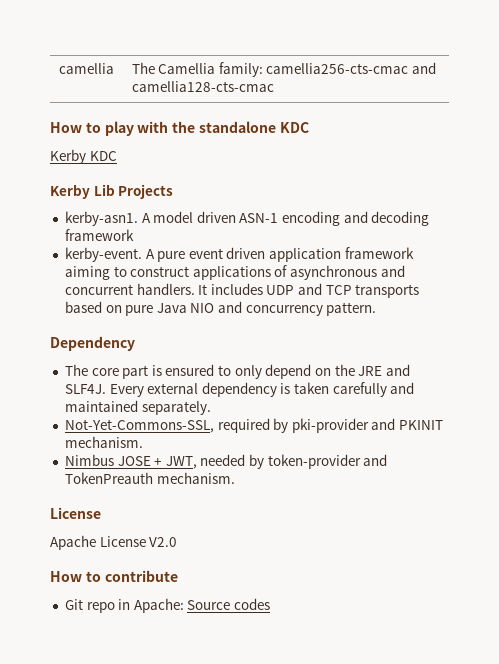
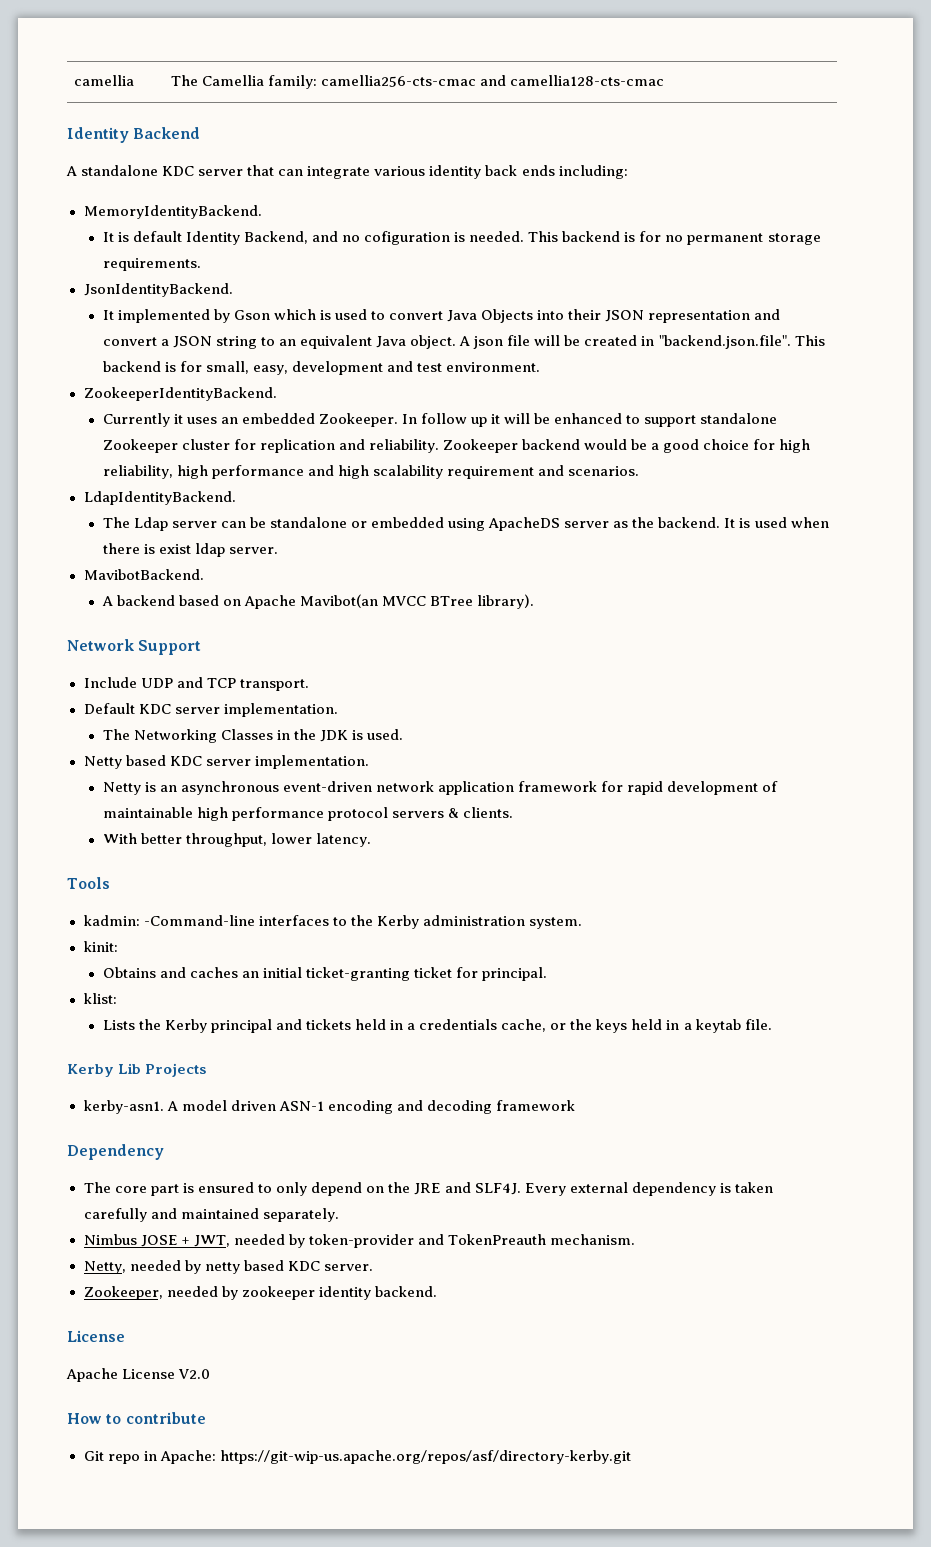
[50,121,309,136] [50,149,117,164] How to play with the standalone KDC // Kerby KDC -> [67,127,201,143] [66,165,628,179] [83,205,262,219] [102,231,821,245] [102,258,201,271] [83,283,233,297] [102,309,781,323] [102,335,825,349] [102,361,541,375] [83,387,277,401] [102,413,778,427] [102,439,811,453] [102,465,640,479] [83,491,236,505] [102,517,829,531] [102,543,278,557] [83,569,204,580] [101,594,535,609] [67,639,202,655] [83,677,309,691] [83,703,338,717] [102,729,404,743] [83,755,369,769] [102,781,779,795] [102,807,514,821] [102,833,371,847] [67,877,110,889] [83,915,582,929] [83,941,118,952] [102,967,548,981] [83,993,117,1004] [102,1019,772,1033] Identity Backend // A standalone KDC server that can integrate various identity back ends including: // MemoryIdentityBackend. // It is default Identity Backend, and no cofiguration is needed. This backend is for no permanent storage requirements. // JsonIdentityBackend. // It implemented by Gson which is used to convert Java Objects into their JSON representation and convert a JSON string to an equivalent Java object. A json file will be created in "backend.json.file". This backend is for small, easy, development and test environment. // ZookeeperIdentityBackend. // Currently it uses an embedded Zookeeper. In follow up it will be enhanced to support standalone Zookeeper cluster for replication and reliability. Zookeeper backend would be a good choice for high reliability, high performance and high scalability requirement and scenarios. // LdapIdentityBackend. // The Ldap server can be standalone or embedded using ApacheDS server as the backend. It is used when there is exist ldap server. // MavibotBackend. // A backend based on Apache Mavibot(an MVCC BTree library). // Network Support // Include UDP and TCP transport. // Default KDC server implementation. // The Networking Classes in the JDK is used. // Netty based KDC server implementation. // Netty is an asynchronous event-driven network application framework for rapid development of maintainable high performance protocol servers & clients. // With better throughput, lower latency. // Tools // kadmin: -Command-line interfaces to the Kerby administration system. // kinit: // Obtains and caches an initial ticket-granting ticket for principal. // klist: // Lists the Kerby principal and tickets held in a credentials cache, or the keys held in a keytab file.
[64,247,414,262] [64,265,405,280] [64,283,420,298] [64,301,377,316] // kerby-event. A pure event driven application framework aiming to construct applications of asynchronous and concurrent handlers. It includes UDP and TCP transports based on pure Java NIO and concurrency pattern. -> (575, 1105) none
[64,418,444,433] [64,436,143,448] // Not-Yet-Commons-SSL, required by pki-provider and PKINIT mechanism. -> (339, 1215) none
(235, 478) none -> [83,1260,373,1274] [83,1286,437,1300] // Netty, needed by netty based KDC server. // Zookeeper, needed by zookeeper identity backend.
[187,598,271,610] Source codes -> [219,1450,631,1464] https://git-wip-us.apache.org/repos/asf/directory-kerby.git

